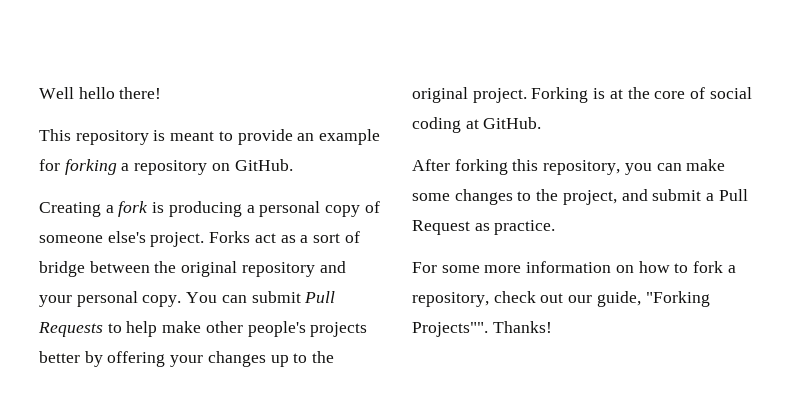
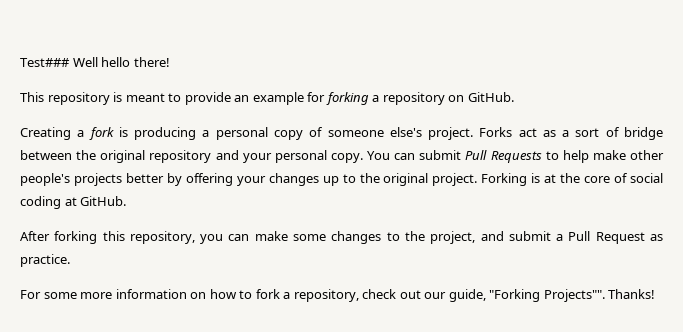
(39, 93) none -> [20,58,70,67] Test###

